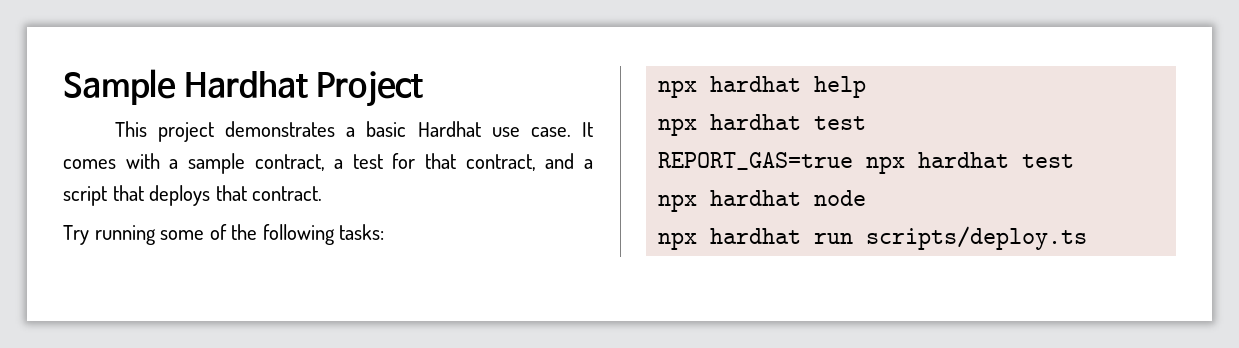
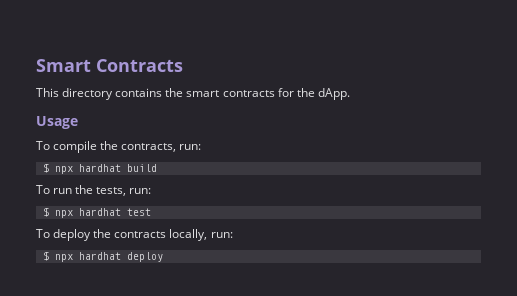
[63,69,424,107] [114,121,593,142] [63,153,593,174] [63,185,323,206] [63,224,385,245] [658,76,867,98] [658,114,867,136] [658,152,1075,174] [658,190,867,212] [658,226,1088,250] Sample Hardhat Project // This project demonstrates a basic Hardhat use case. It comes with a sample contract, a test for that contract, and a script that deploys that contract. // Try running some of the following tasks: // npx hardhat help // npx hardhat test // REPORT_GAS=true npx hardhat test // npx hardhat node // npx hardhat run scripts/deploy.ts -> [36,59,183,72] [36,88,350,100] [36,116,78,129] [36,141,202,153] [42,163,157,174] [36,185,152,196] [42,207,151,218] [36,229,233,241] [42,251,163,262] Smart Contracts // This directory contains the smart contracts for the dApp. // Usage // To compile the contracts, run: // $ npx hardhat build // To run the tests, run: // $ npx hardhat test // To deploy the contracts locally, run: // $ npx hardhat deploy

